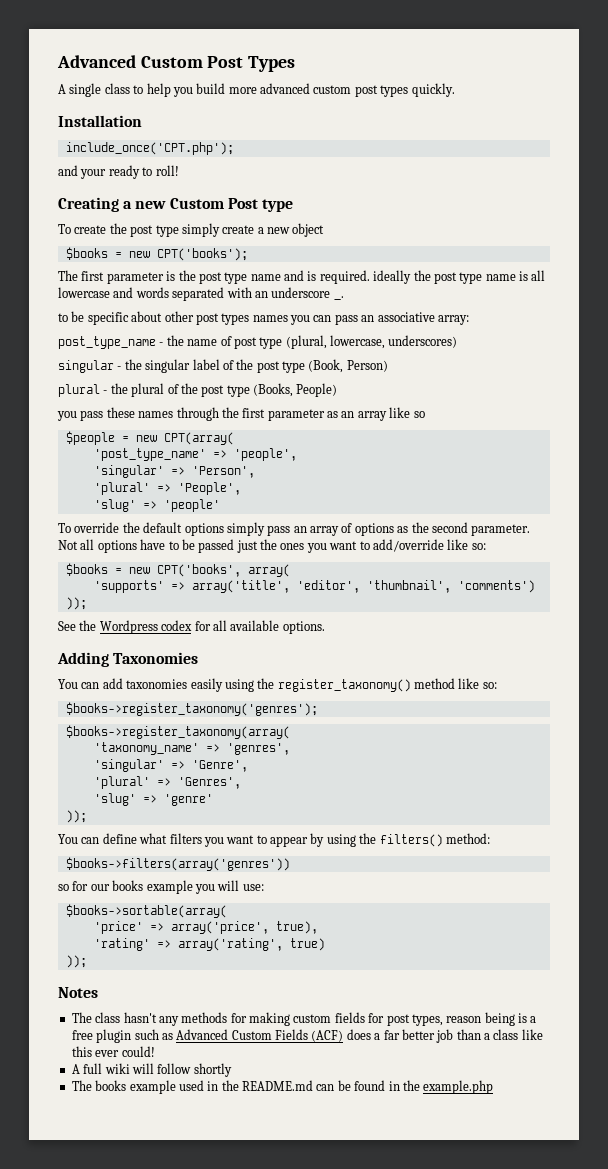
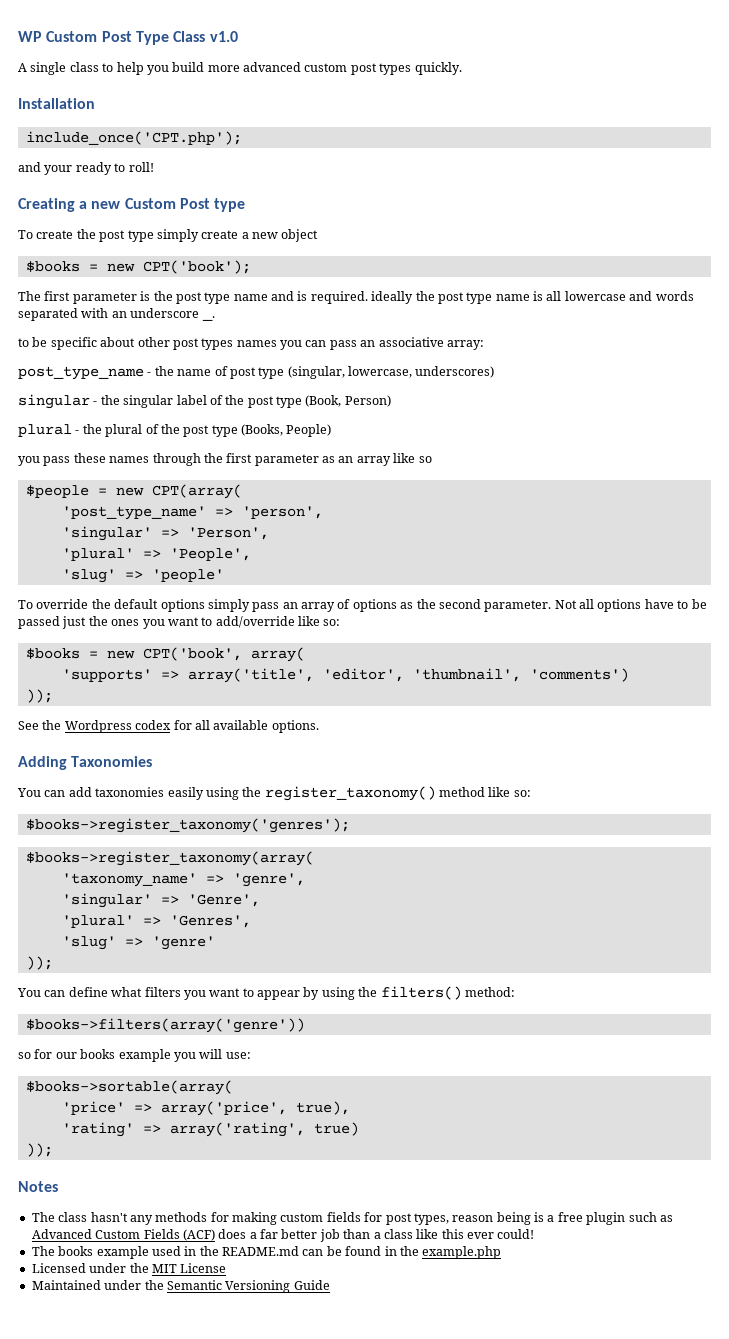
[57,55,296,72] Advanced Custom Post Types -> [18,31,238,45] WP Custom Post Type Class v1.0
[156,248,248,261] CPT('books'); -> [142,260,251,274] CPT('book');
[285,335,327,349] (plural, -> [287,366,345,379] (singular,
[233,448,297,461] 'people', -> [241,506,323,519] 'person',
[156,564,241,577] CPT('books', -> [142,647,242,661] CPT('book',
[226,743,290,755] 'genres', -> [232,873,305,887] 'genre',
[65,857,290,871] $books->filters(array('genres')) -> [25,1018,305,1033] $books->filters(array('genre'))
[71,1063,232,1077] // A full wiki will follow shortly -> (535, 1234) none
(494, 1087) none -> [31,1263,227,1273] [31,1280,330,1293] // Licensed under the MIT License // Maintained under the Semantic Versioning Guide

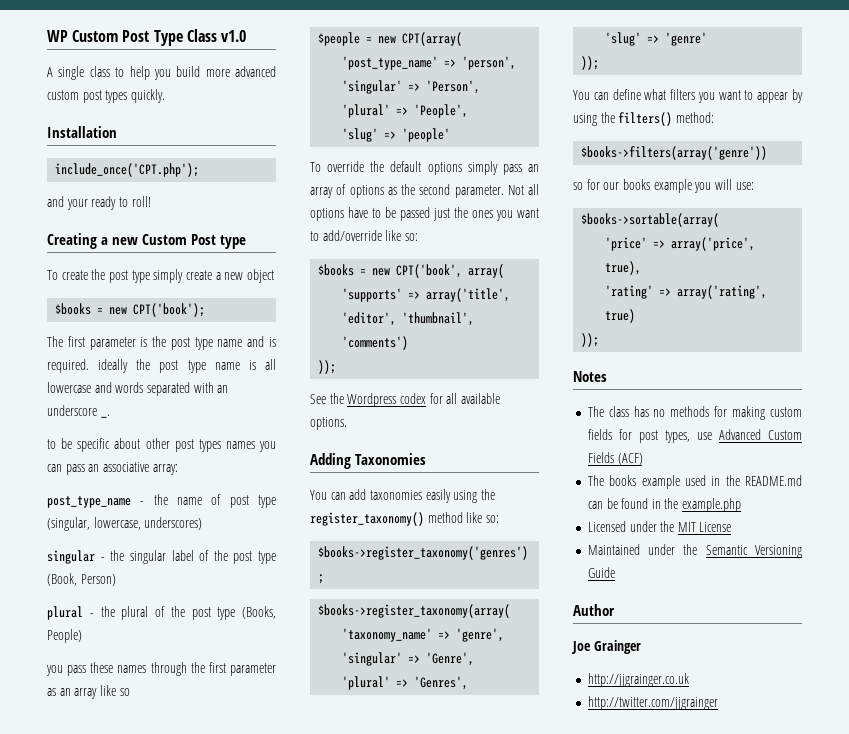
[90,1212,153,1225] hasn't any -> [633,406,666,417] has no
[452,1212,673,1225] [31,1229,535,1242] reason being is a free plugin such as Advanced Custom Fields (ACF) does a far better job than a class like this ever could! -> [696,429,802,440] [587,452,643,465] use Advanced Custom Fields (ACF)
(330, 1285) none -> [573,604,615,616] [571,640,641,654] [587,673,689,687] [587,696,718,710] // Author // Joe Grainger // http://jjgrainger.co.uk // http://twitter.com/jjgrainger

